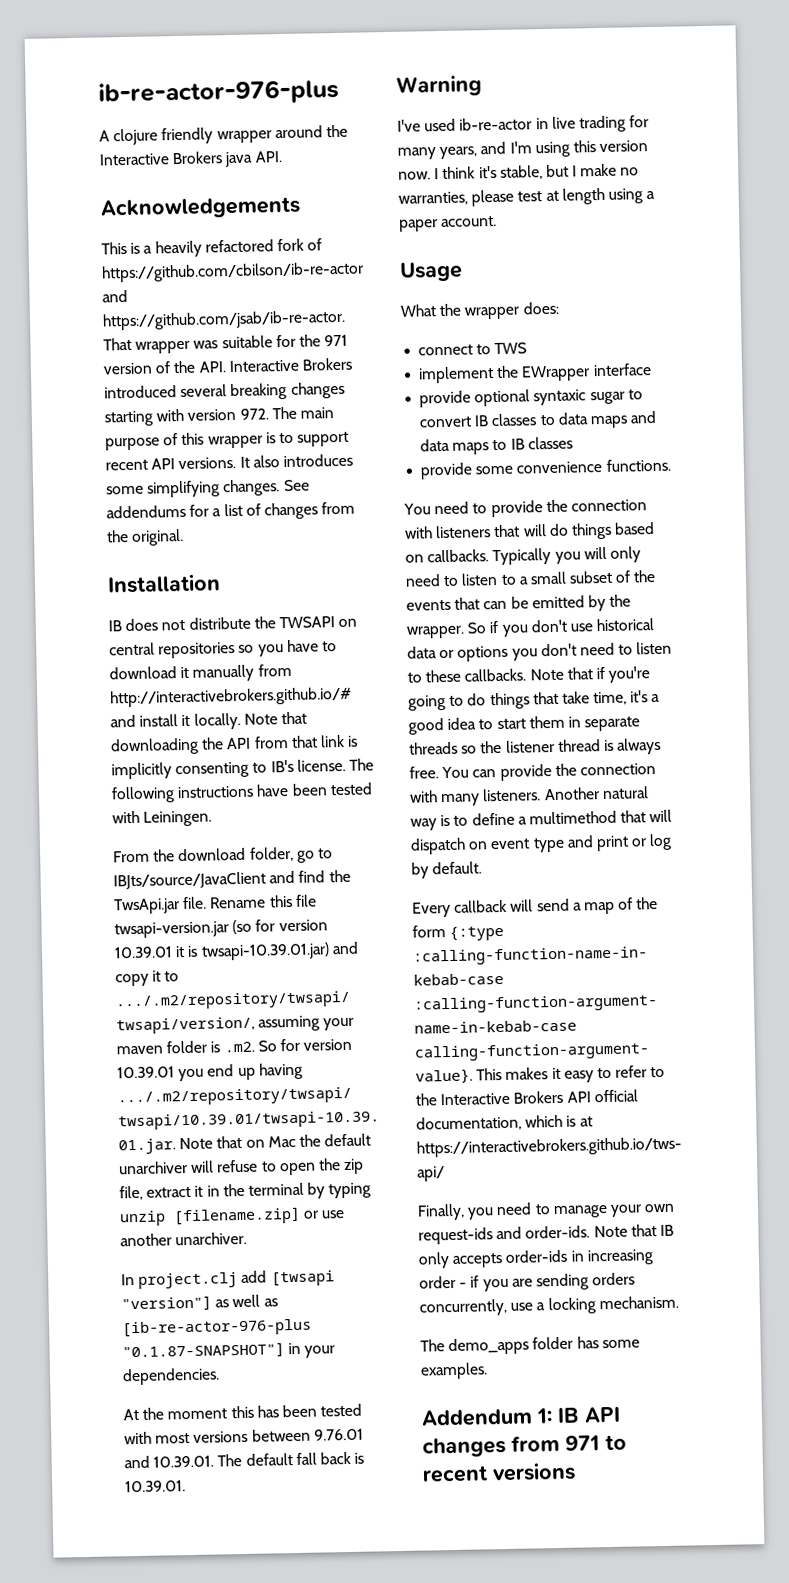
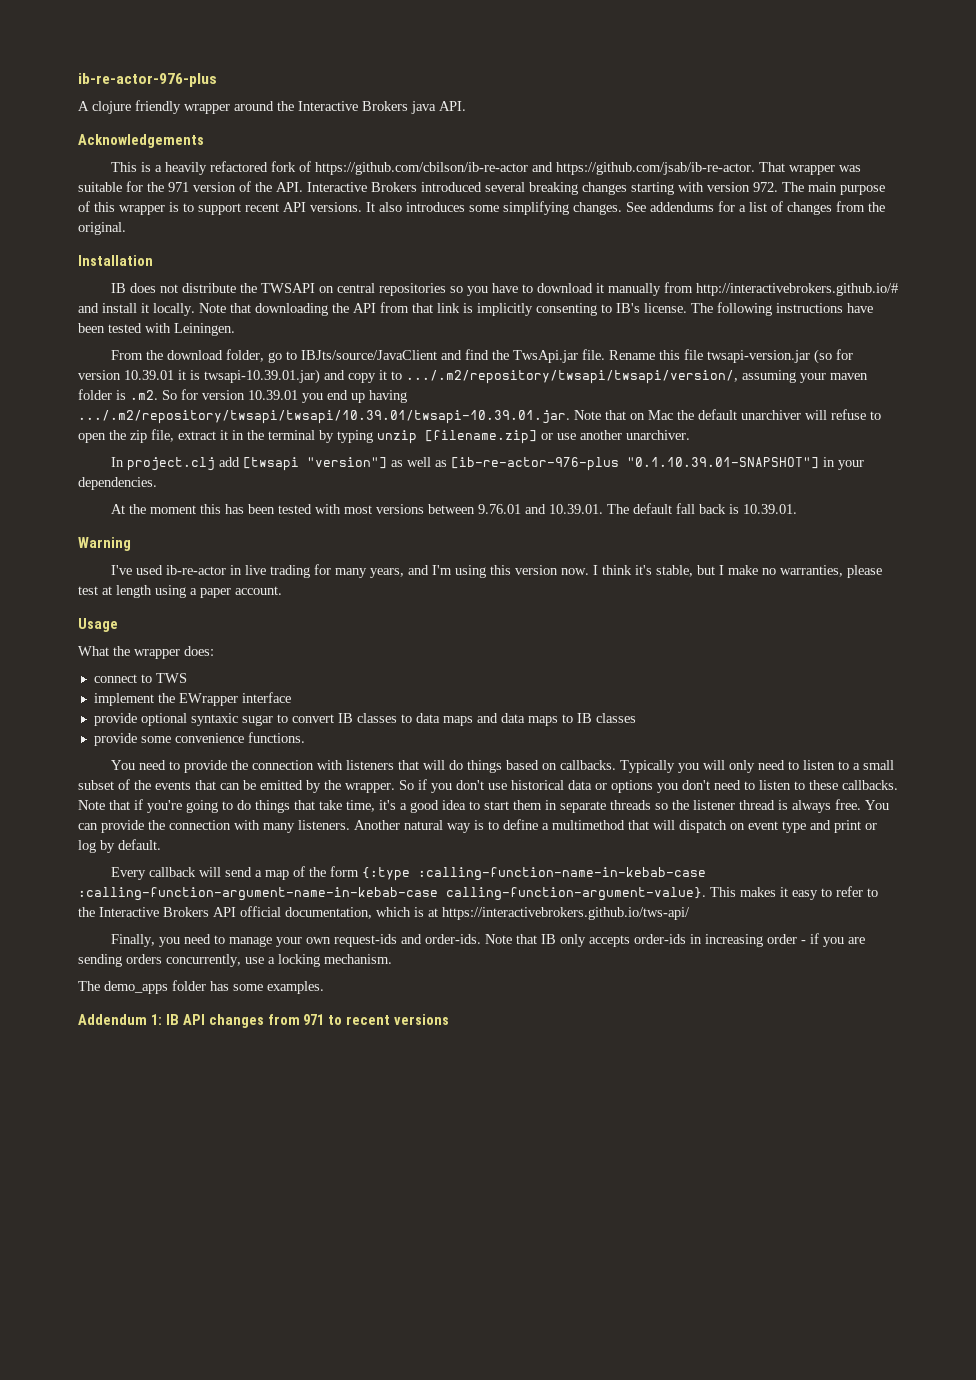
[122,1342,285,1360] "0.1.87-SNAPSHOT"] -> [626,457,819,469] "0.1.10.39.01-SNAPSHOT"]

